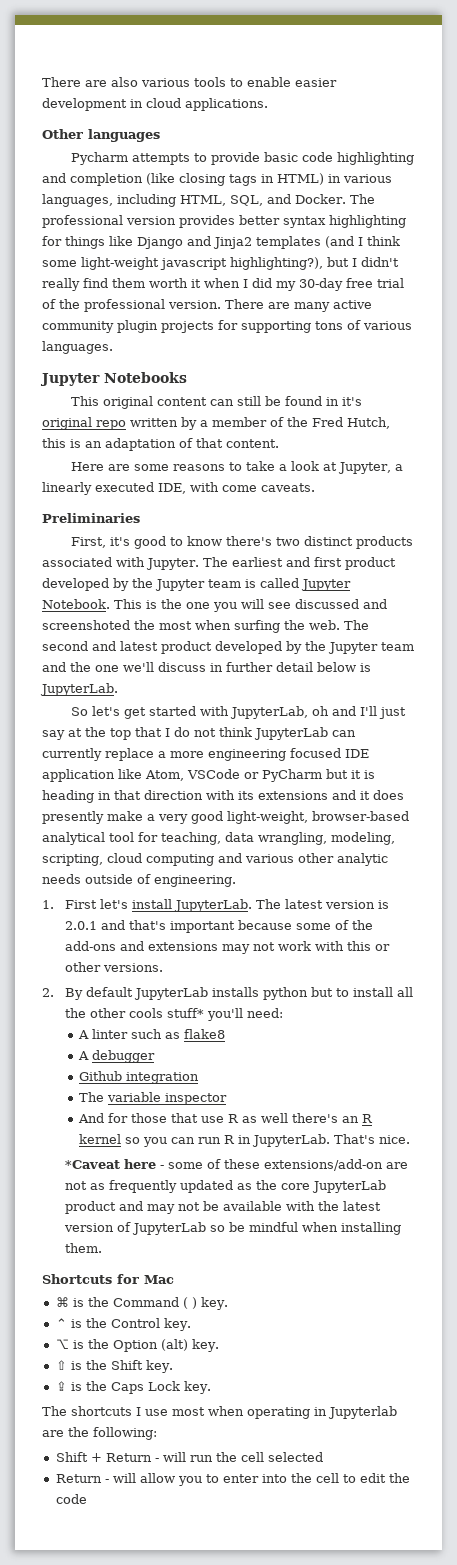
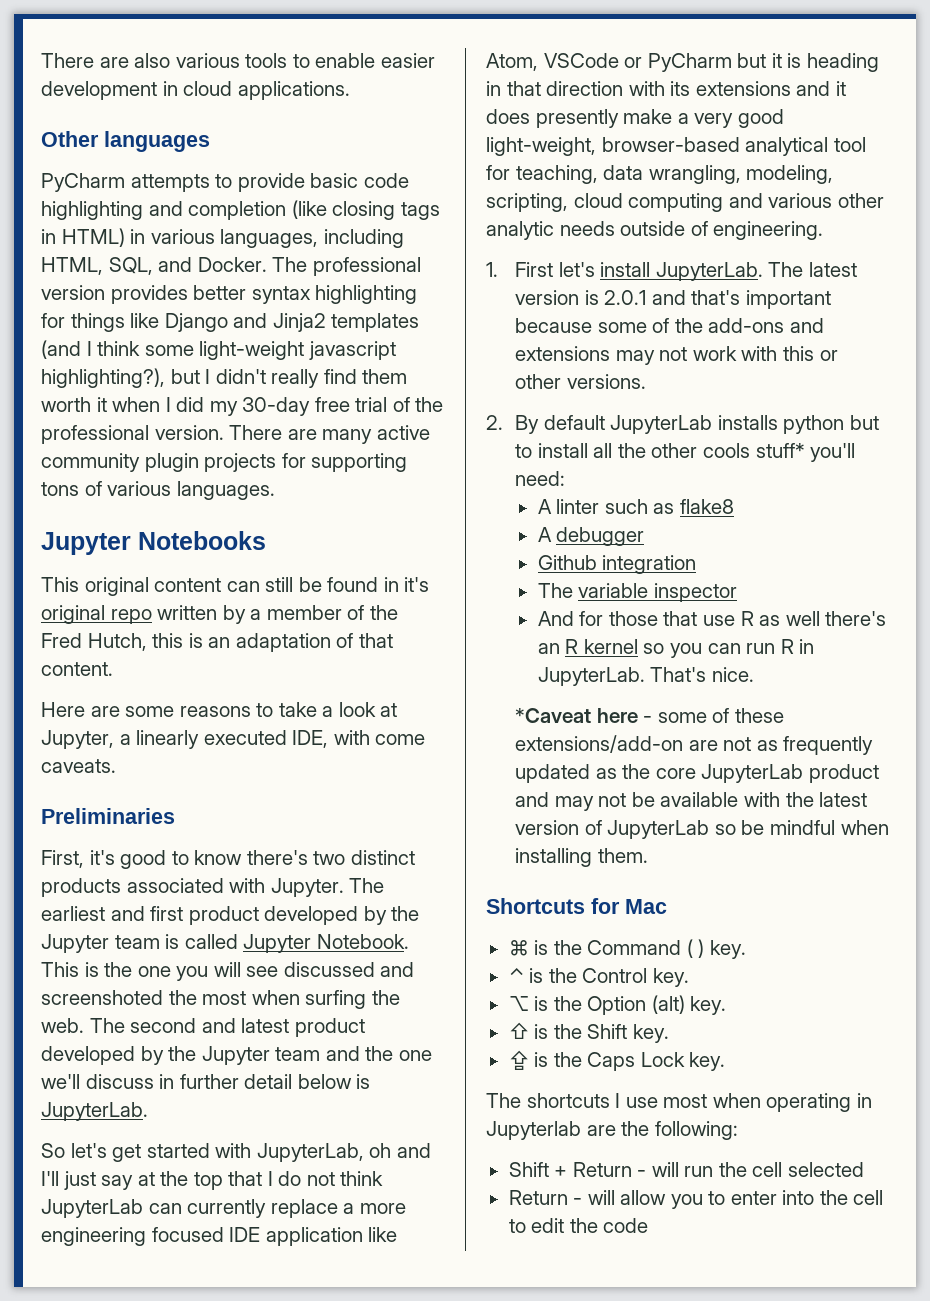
[70,152,128,165] Pycharm -> [41,173,125,192] PyCharm

